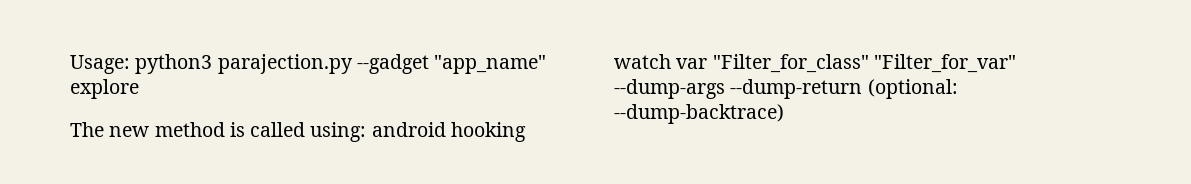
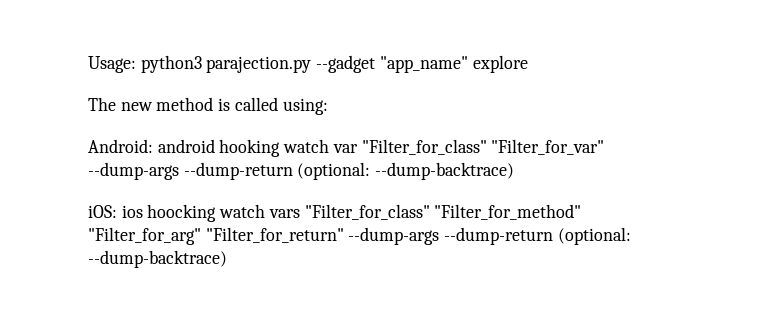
(367, 132) none -> [88,139,153,153] // Android:
(784, 114) none -> [88,204,582,222] [88,227,631,245] [88,250,227,268] // iOS: ios hoocking watch vars "Filter_for_class" "Filter_for_method" "Filter_for_arg" "Filter_for_return" --dump-args --dump-return (optional: --dump-backtrace)

